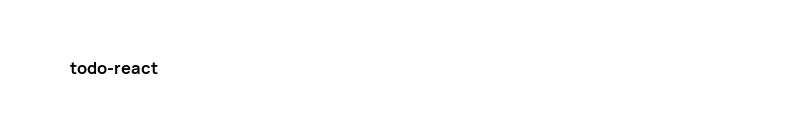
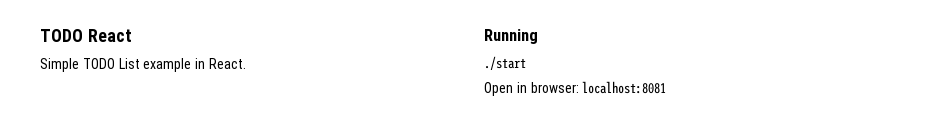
[70,62,158,74] todo-react -> [40,29,132,42] [40,58,246,72] [484,29,538,44] [484,56,526,70] [484,81,667,96] TODO React // Simple TODO List example in React. // Running // ./start // Open in browser: localhost:8081

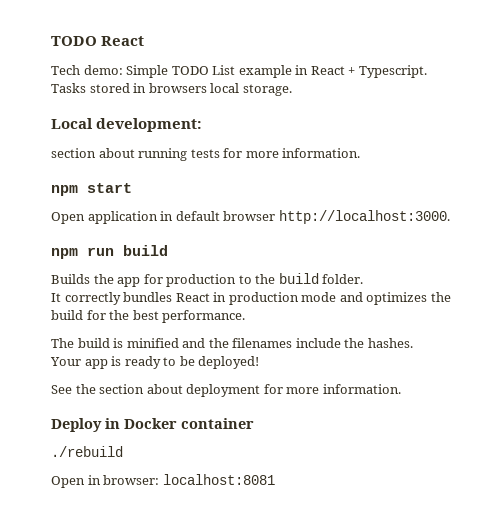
(132, 35) none -> [51,65,123,75] Tech demo:
[208,58,246,69] [484,29,538,44] [484,56,526,70] React. // Running // ./start -> [310,65,427,78] [51,83,292,96] [51,118,203,132] [51,148,361,161] [51,183,132,196] [51,210,450,224] [51,245,168,259] [51,273,364,287] [51,292,451,305] [51,310,246,323] [51,338,413,348] [50,356,260,369] [51,384,401,397] [51,418,254,432] [51,446,123,457] React + Typescript. Tasks stored in browsers local storage. // Local development: // section about running tests for more information. // npm start // Open application in default browser http://localhost:3000. // npm run build // Builds the app for production to the build folder. // It correctly bundles React in production mode and optimizes the build for the best performance. // The build is minified and the filenames include the hashes. // Your app is ready to be deployed! // See the section about deployment for more information. // Deploy in Docker container // ./rebuild

